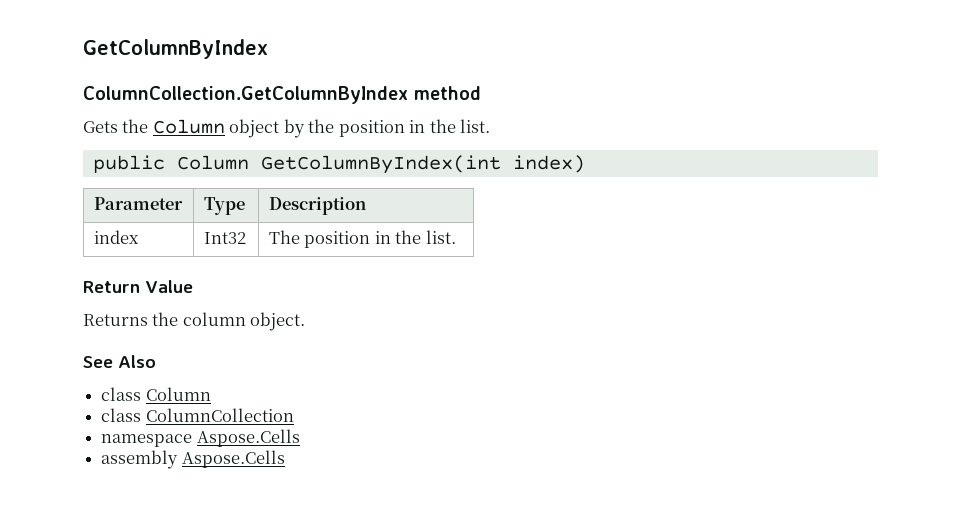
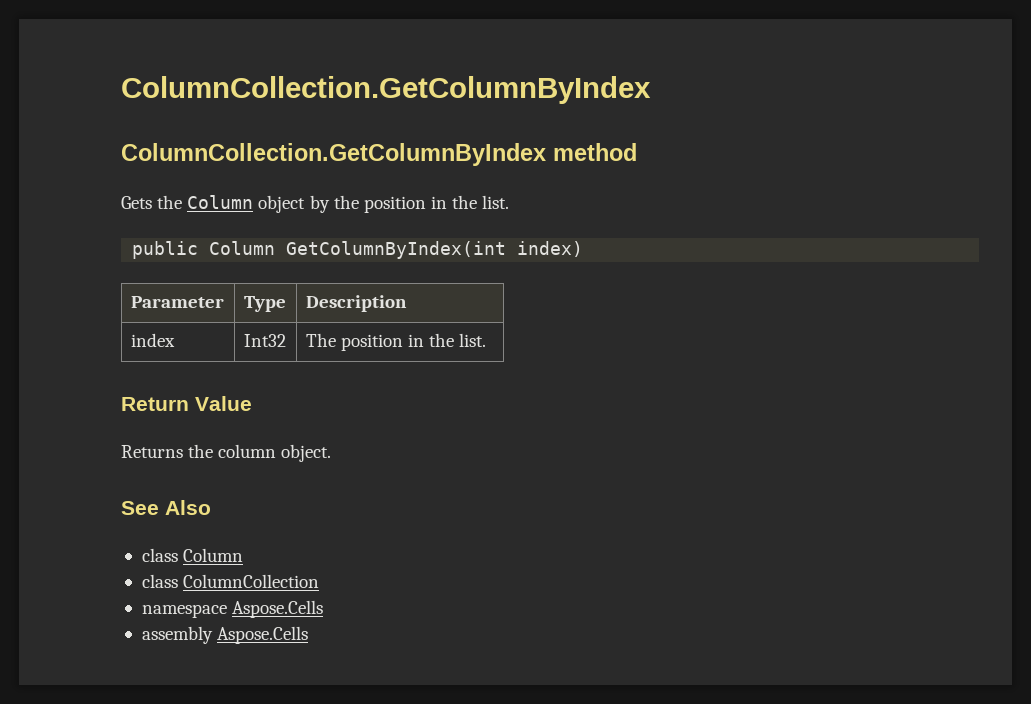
[83,39,268,59] GetColumnByIndex -> [121,76,651,104] ColumnCollection.GetColumnByIndex

